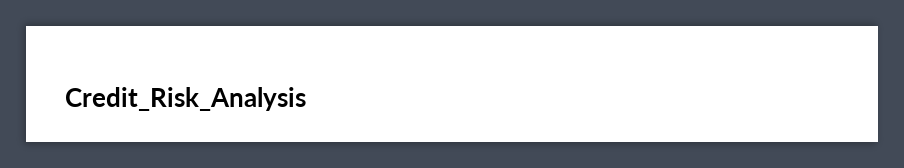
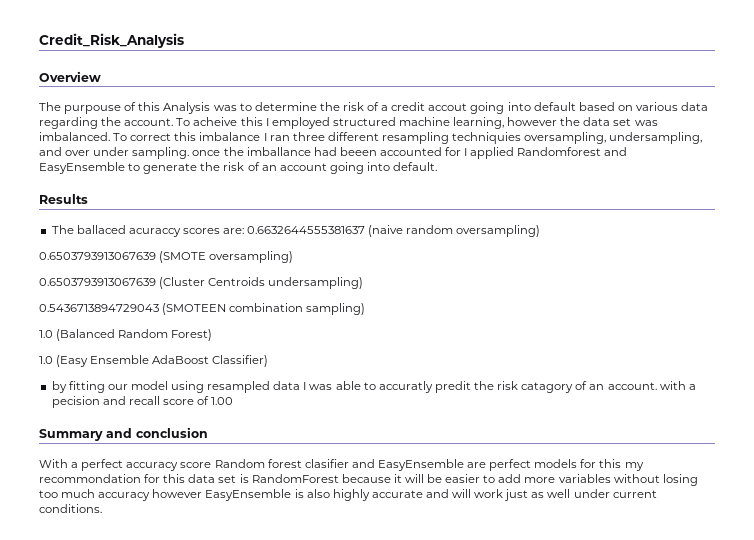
(306, 99) none -> [39,71,101,82] [39,102,709,114] [39,117,658,129] [39,132,703,144] [39,147,628,159] [39,162,438,174] [39,194,88,204] [51,225,541,237] [39,251,294,263] [39,277,364,289] [39,303,366,315] [39,329,213,341] [39,355,269,367] [51,381,696,393] [51,396,234,408] [39,427,208,441] [39,459,644,471] [39,474,698,486] [39,489,657,501] [39,504,102,513] // Overview // The purpouse of this Analysis was to determine the risk of a credit accout going into default based on various data regarding the account. To acheive this I employed structured machine learning, however the data set was imbalanced. To correct this imbalance I ran three different resampling techniquies oversampling, undersampling, and over under sampling. once the imballance had beeen accounted for I applied Randomforest and EasyEnsemble to generate the risk of an account going into default. // Results // The ballaced acuraccy scores are: 0.6632644555381637 (naive random oversampling) // 0.6503793913067639 (SMOTE oversampling) // 0.6503793913067639 (Cluster Centroids undersampling) // 0.5436713894729043 (SMOTEEN combination sampling) // 1.0 (Balanced Random Forest) // 1.0 (Easy Ensemble AdaBoost Classifier) // by fitting our model using resampled data I was able to accuratly predit the risk catagory of an account. with a pecision and recall score of 1.00 // Summary and conclusion // With a perfect accuracy score Random forest clasifier and EasyEnsemble are perfect models for this my recommondation for this data set is RandomForest because it will be easier to add more variables without losing too much accuracy however EasyEnsemble is also highly accurate and will work just as well under current conditions.

